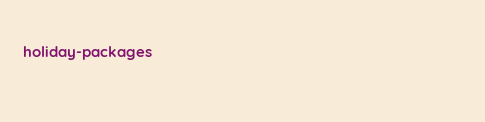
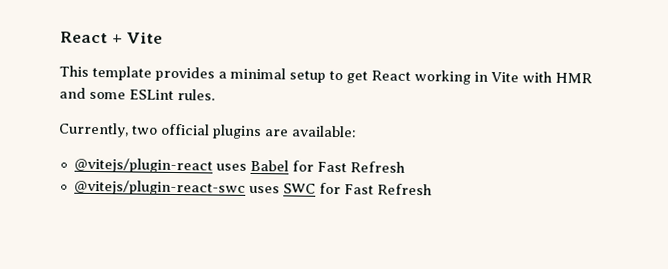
[23,46,152,60] holiday-packages -> [60,31,164,44] [59,65,592,85] [59,87,215,101] [58,122,357,140] [73,157,405,174] [73,179,432,196] React + Vite // This template provides a minimal setup to get React working in Vite with HMR and some ESLint rules. // Currently, two official plugins are available: // @vitejs/plugin-react uses Babel for Fast Refresh // @vitejs/plugin-react-swc uses SWC for Fast Refresh

